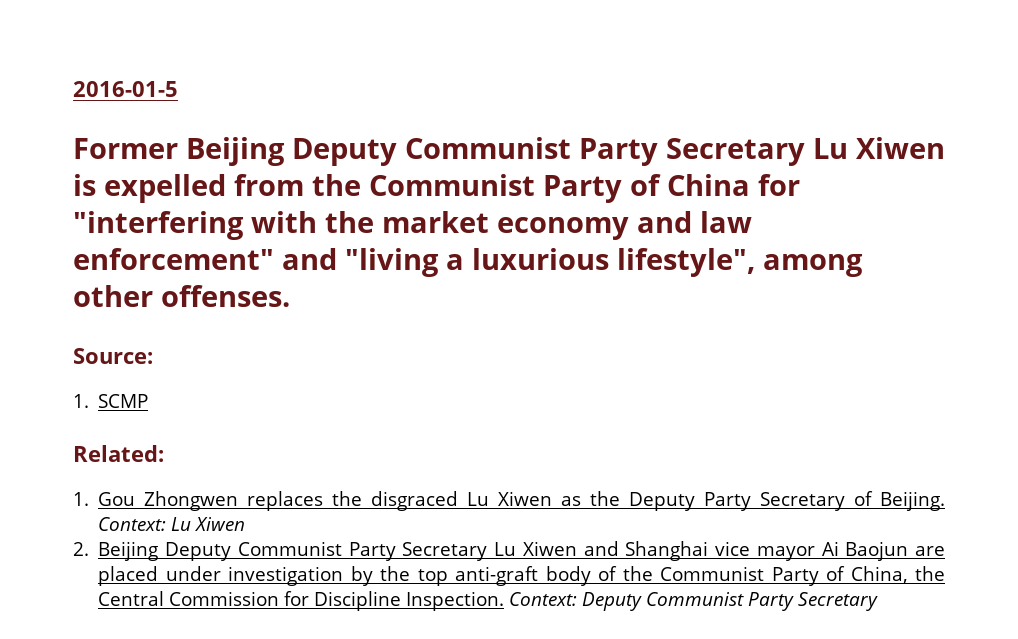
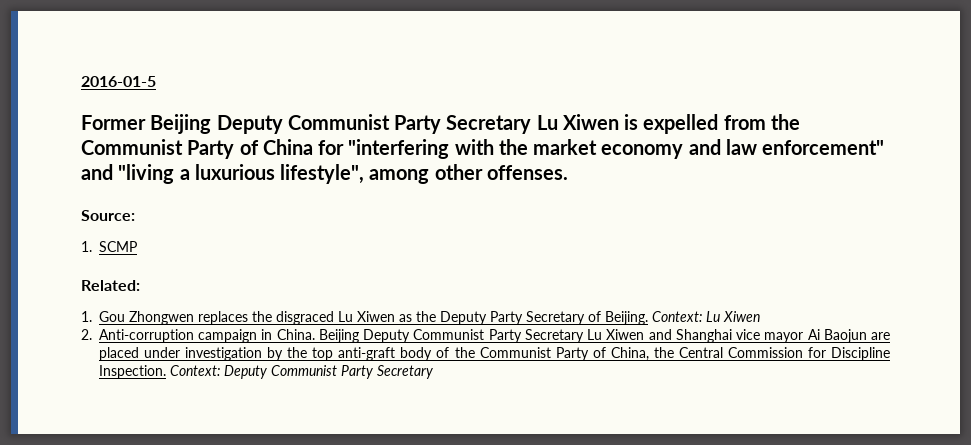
(89, 549) none -> [99,329,315,343] Anti-corruption campaign in China.

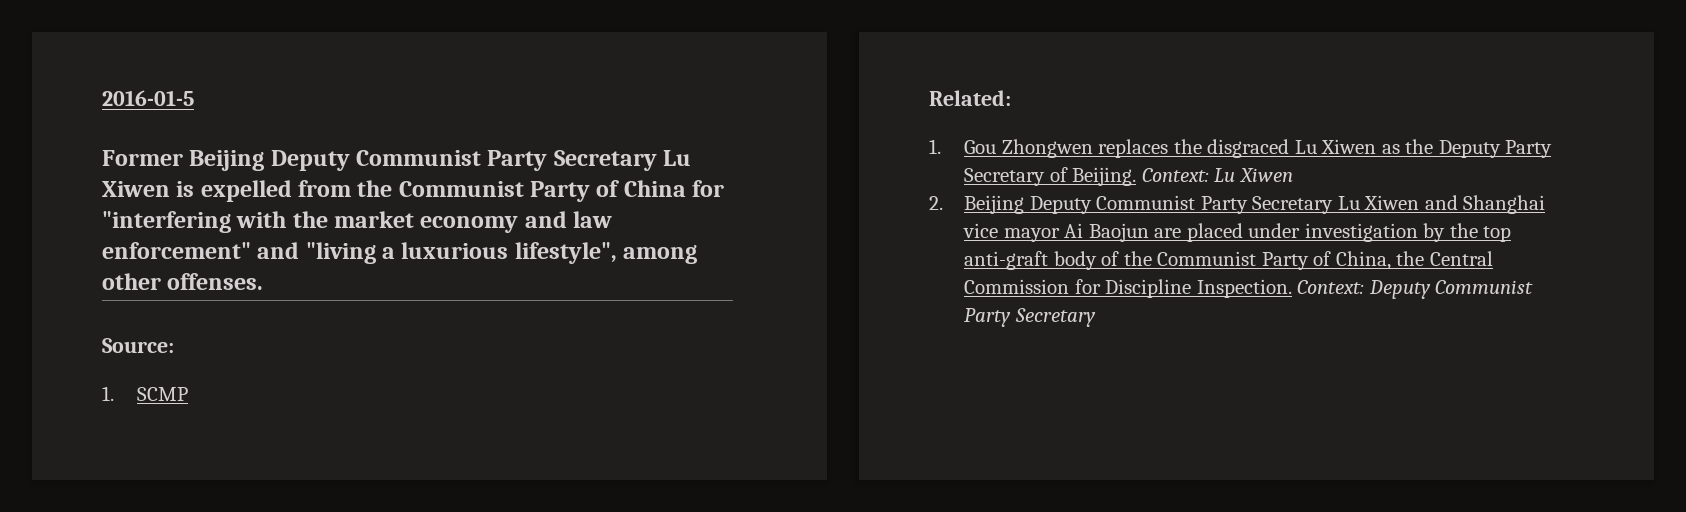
[99,329,315,343] Anti-corruption campaign in China. -> (943, 203) none

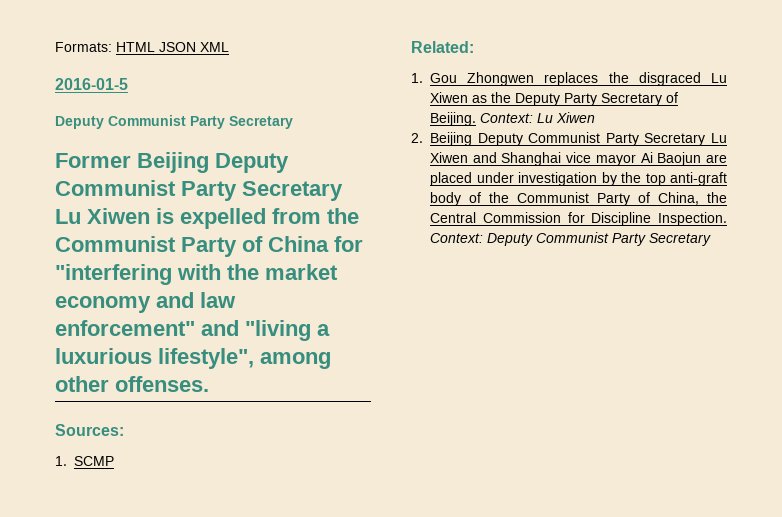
[102,90,194,106] 2016-01-5 -> [55,42,229,52] [55,78,128,90] [55,115,293,129] Formats: HTML JSON XML // 2016-01-5 // Deputy Communist Party Secretary
[102,338,174,353] Source: -> [55,424,124,436] Sources:

